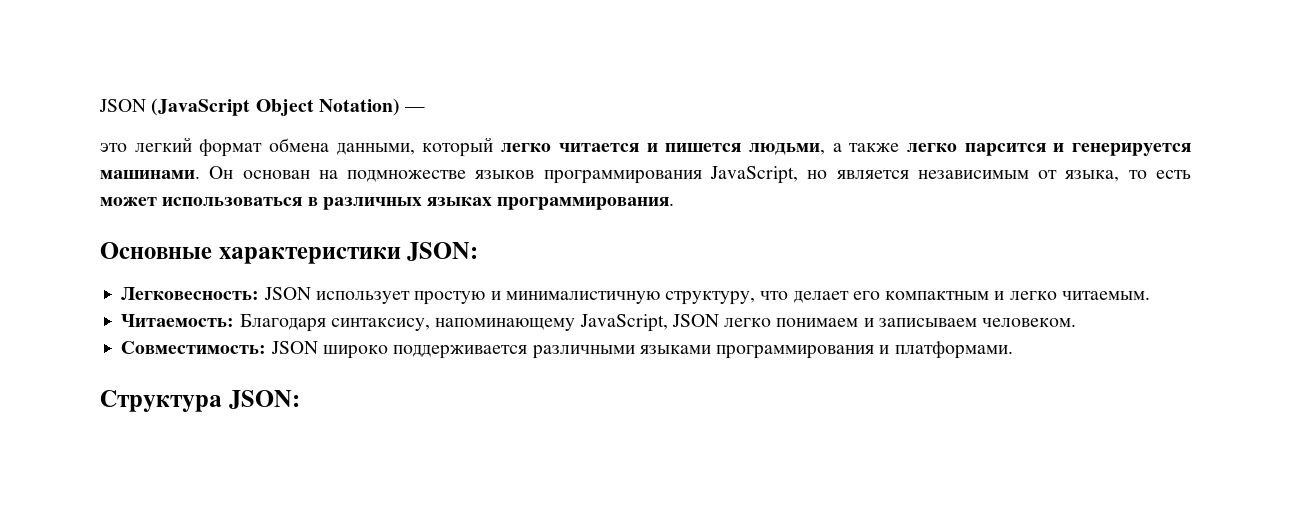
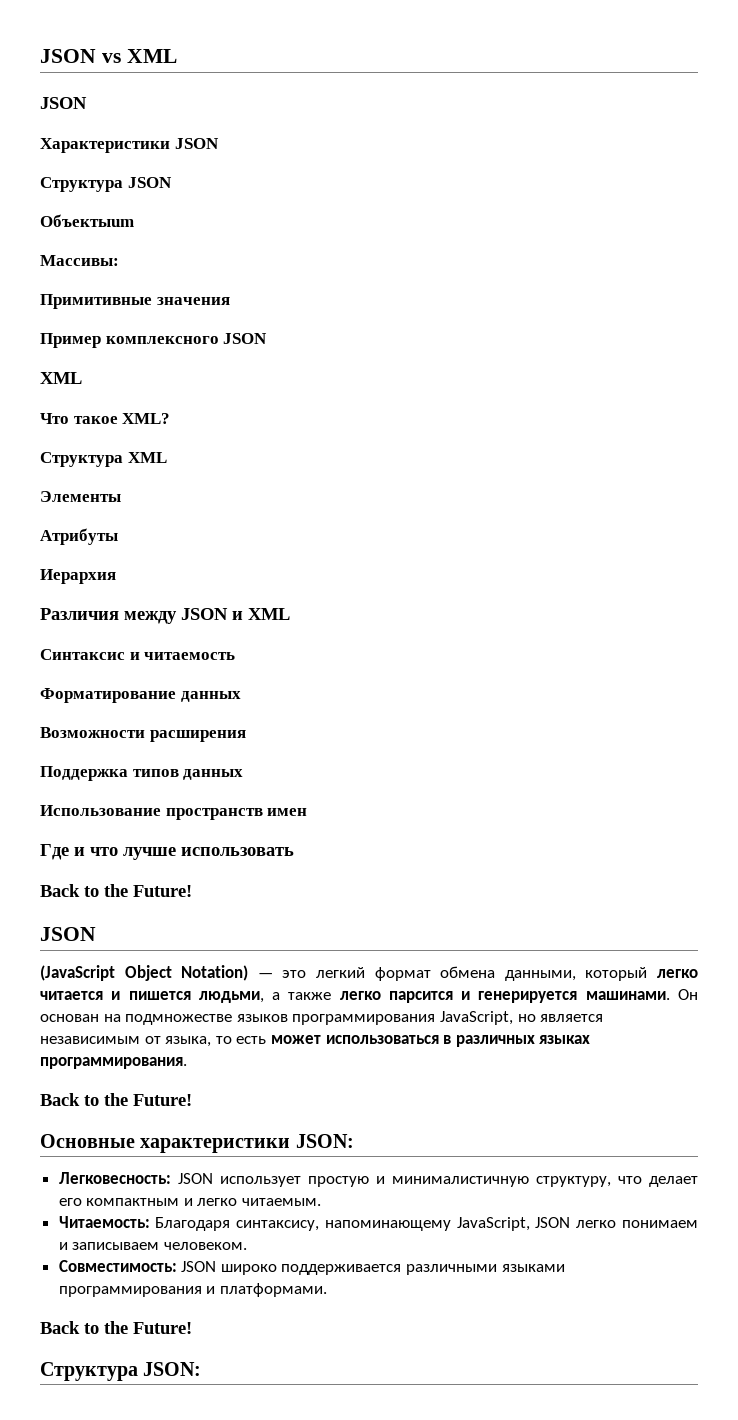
[99,99,146,112] JSON -> [40,49,177,63] [40,97,87,109] [40,138,219,153] [40,177,172,192] [40,214,134,227] [40,255,119,266] [40,294,230,309] [40,333,268,348] [40,372,82,384] [40,413,171,424] [40,452,167,467] [40,491,121,502] [40,528,118,545] [40,569,116,584] [40,608,290,624] [40,649,236,660] [40,688,241,703] [40,727,246,742] [40,766,244,781] [40,805,308,820] [40,844,294,860] [40,884,192,897] [40,927,96,941] JSON vs XML // JSON // Характеристики JSON // Структура JSON // Объектыum // Массивы: // Примитивные значения // Пример комплексного JSON // XML // Что такое XML? // Структура XML // Элементы // Атрибуты // Иерархия // Различия между JSON и XML // Синтаксис и читаемость // Форматирование данных // Возможности расширения // Поддержка типов данных // Использование пространств имен // Где и что лучше использовать // Back to the Future! // JSON //
(426, 109) // -> (273, 975) none
(675, 203) none -> [40,1093,192,1106] // Back to the Future!
(1013, 350) none -> [40,1321,192,1334] // Back to the Future!

